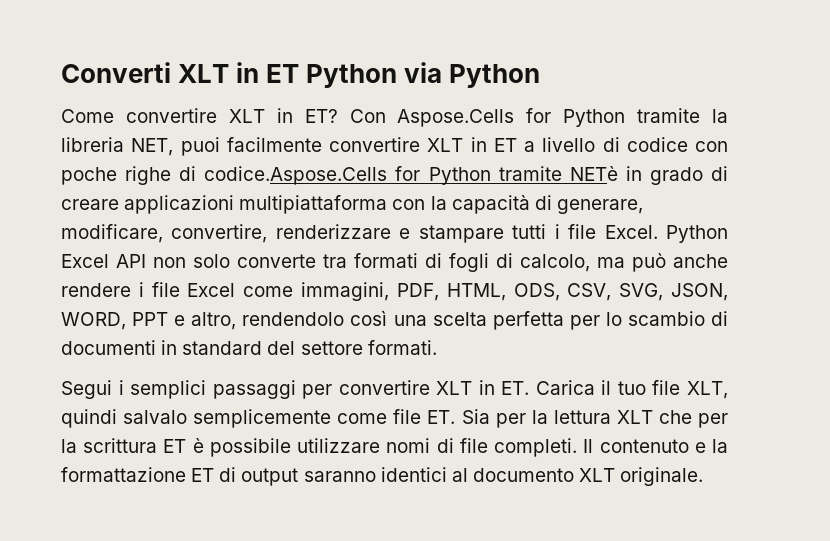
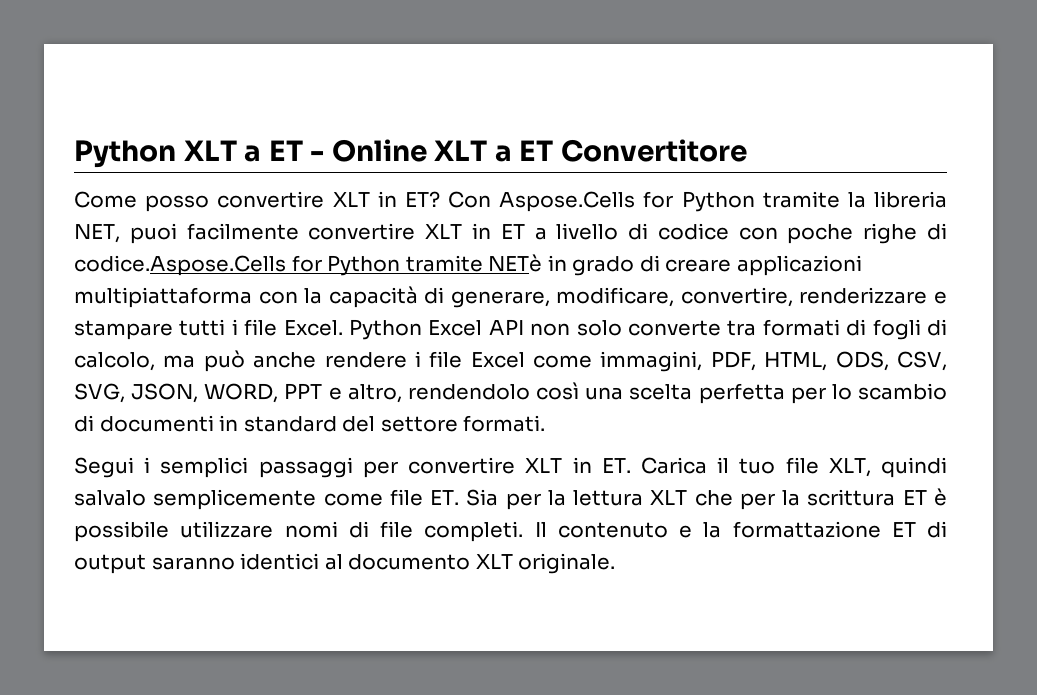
[61,62,541,88] Converti XLT in ET Python via Python -> [74,139,748,168] Python XLT a ET - Online XLT a ET Convertitore
(114, 116) none -> [145,195,210,212] posso

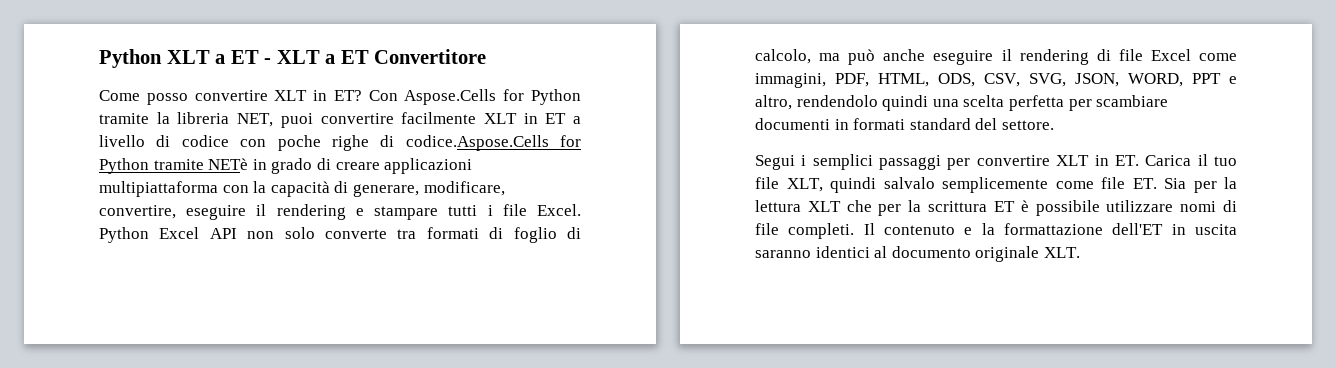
[331,139,427,162] Online -> (272, 61) none
[186,223,416,240] facilmente convertire -> [320,112,477,124] convertire facilmente
[799,287,928,304] renderizzare -> [186,204,346,220] eseguire il rendering
[872,319,921,340] fogli -> [513,227,557,243] foglio
[324,351,421,368] rendere i -> [933,49,1111,65] eseguire il rendering di
[536,382,580,400] così -> [882,95,929,111] quindi
[831,383,948,400] [74,415,94,432] lo scambio di -> [1096,95,1169,107] scambiare
(239, 423) none -> [853,118,906,130] formati
[380,415,546,432] settore formati. -> [1001,120,1054,130] settore.
[891,521,947,538] [74,554,146,574] ET di output -> [1112,223,1237,235] dell'ET in uscita
[475,553,616,574] XLT originale. -> [975,246,1080,262] originale XLT.

